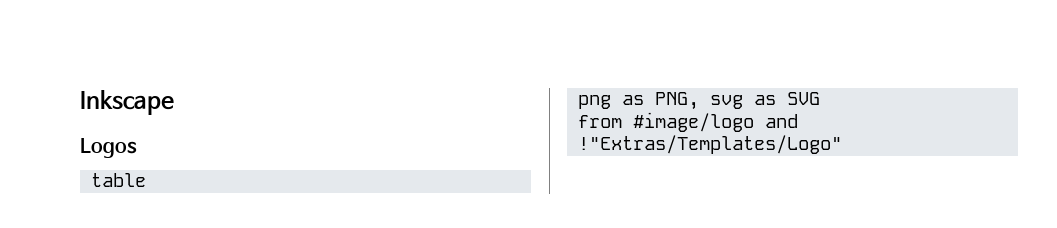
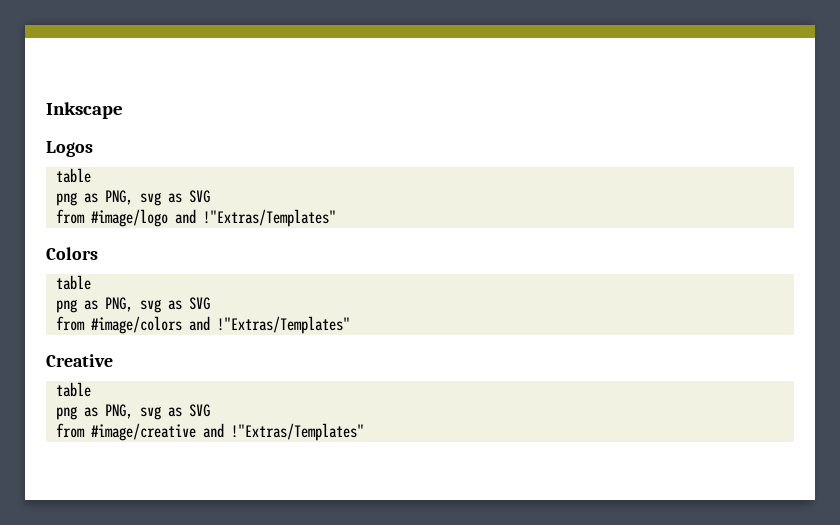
[577,135,842,154] !"Extras/Templates/Logo" -> [202,209,336,227] [46,247,98,260] [55,275,91,290] [55,297,210,313] [55,316,350,334] [46,354,113,367] [55,382,91,397] [55,404,210,420] [55,423,364,441] !"Extras/Templates" // Colors // table // png as PNG, svg as SVG // from #image/colors and !"Extras/Templates" // Creative // table // png as PNG, svg as SVG // from #image/creative and !"Extras/Templates"

